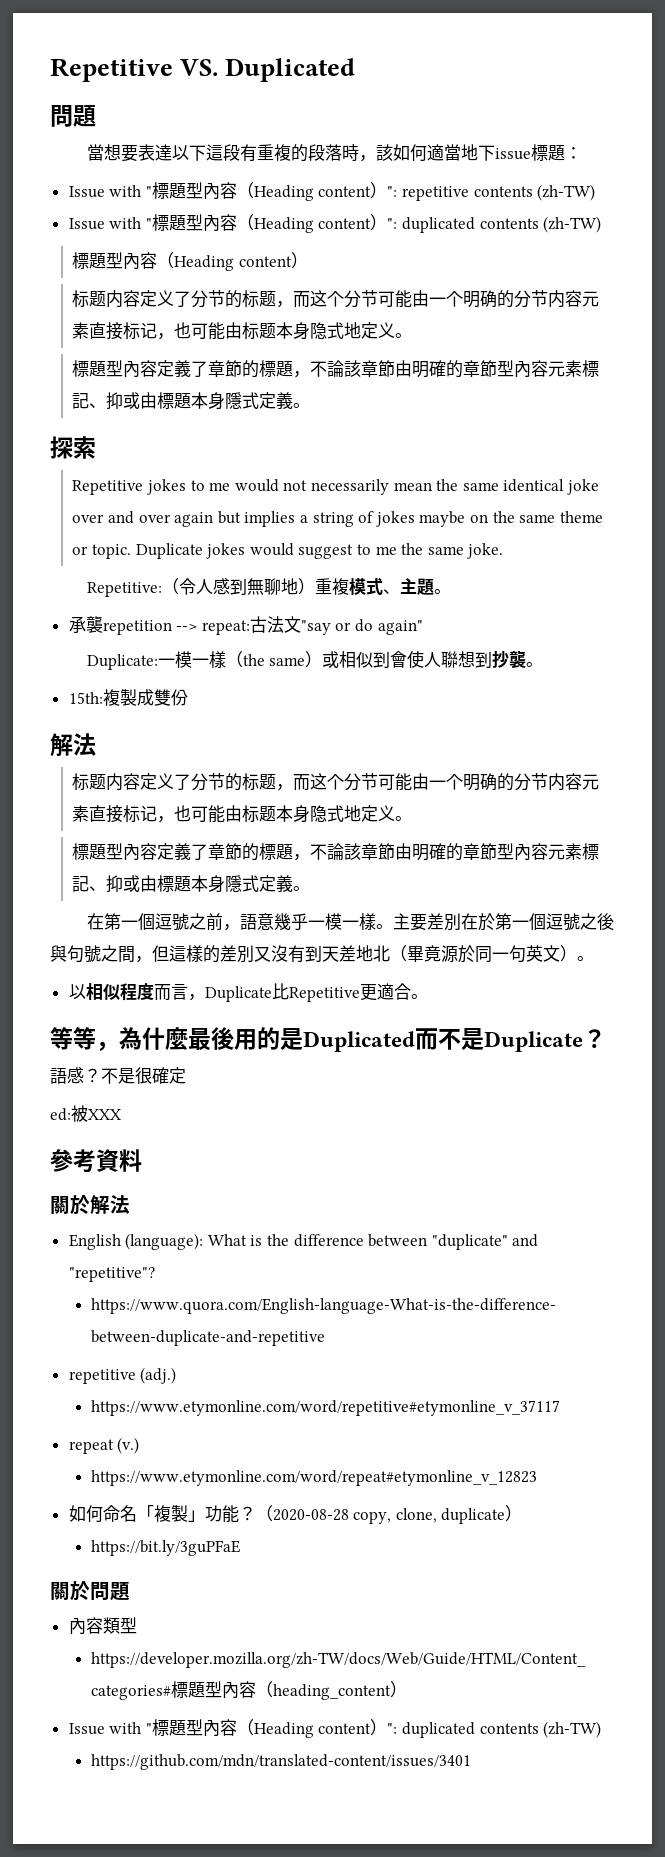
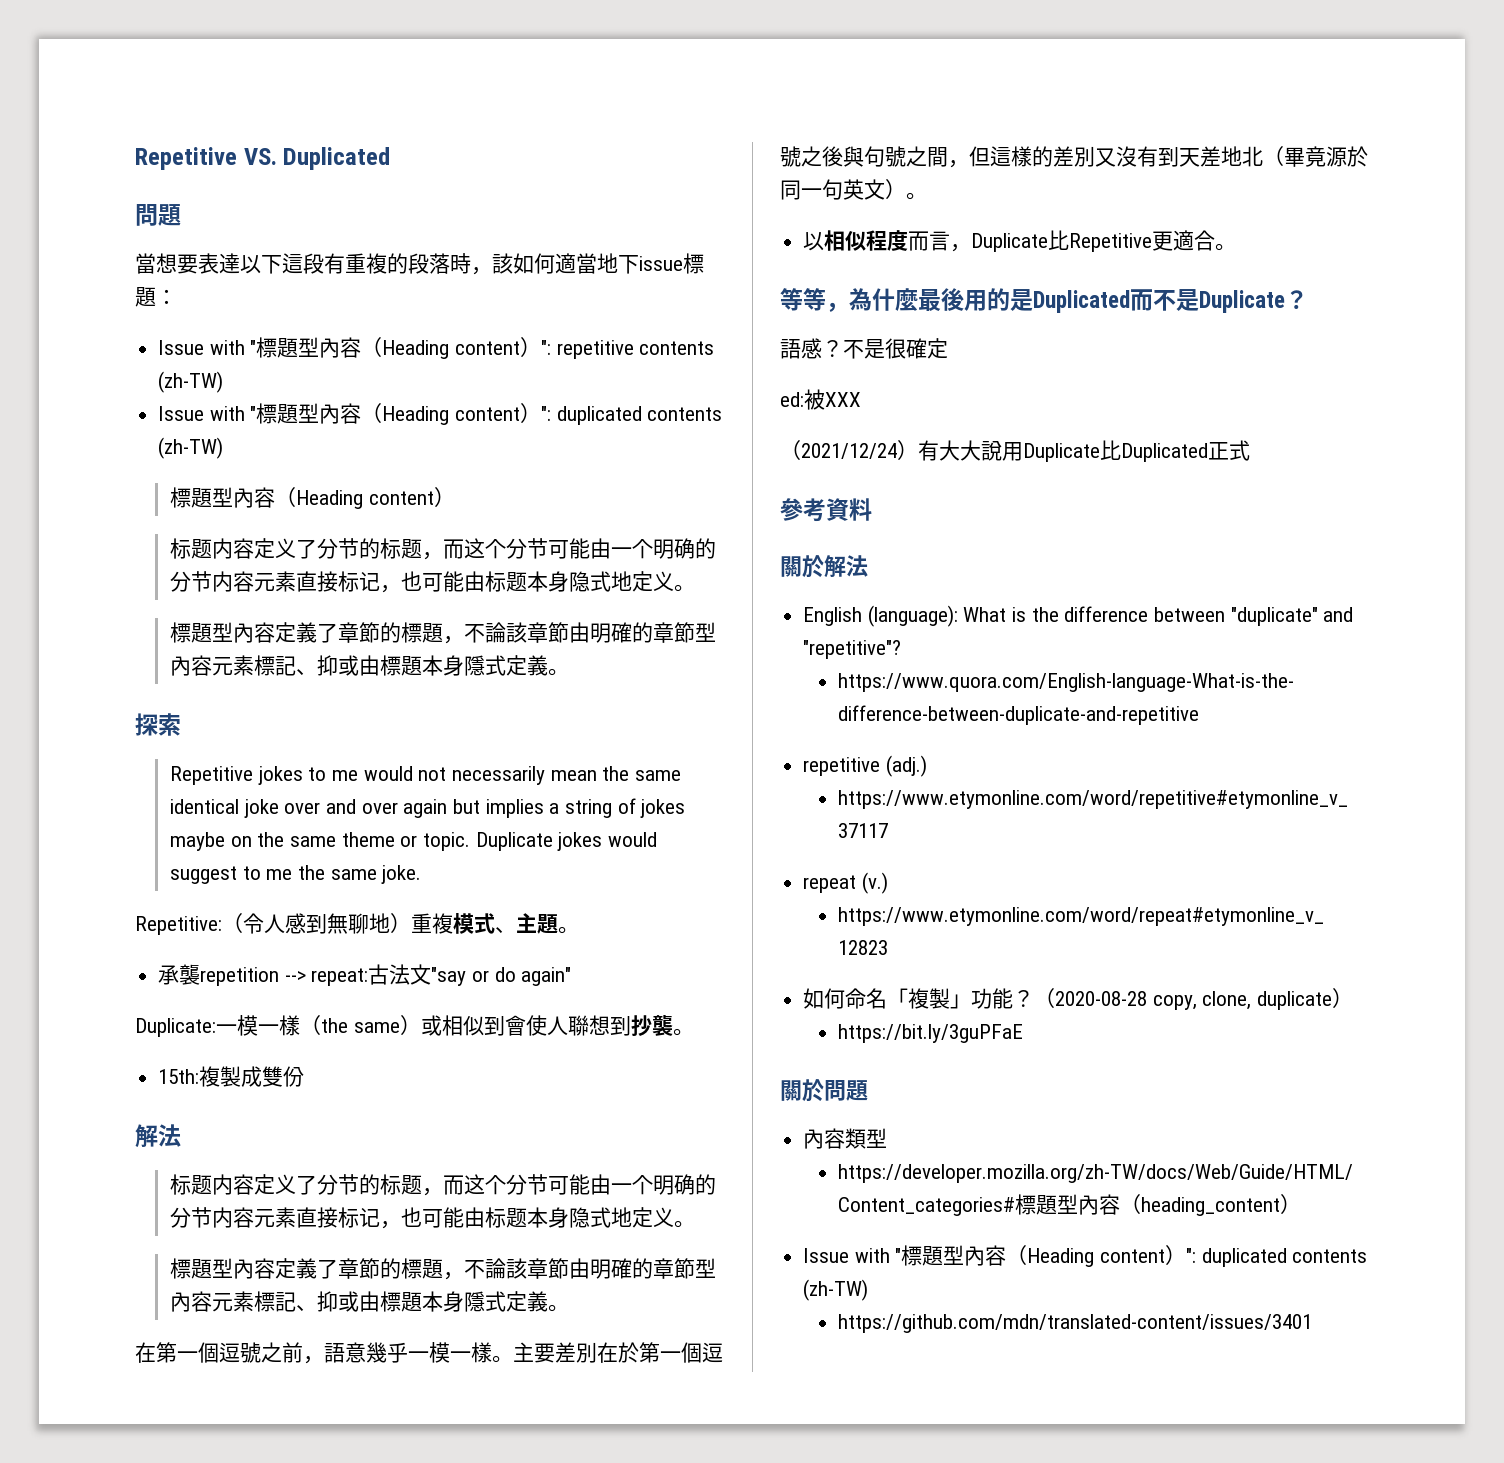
(121, 1114) none -> [780,440,1250,462] // （2021/12/24）有大大說用Duplicate比Duplicated正式

